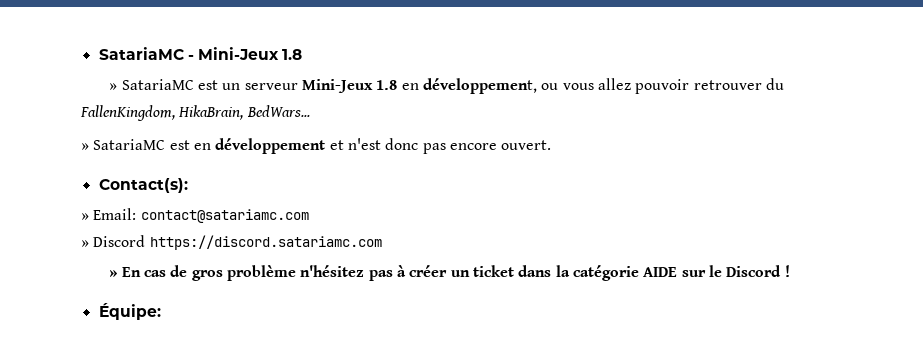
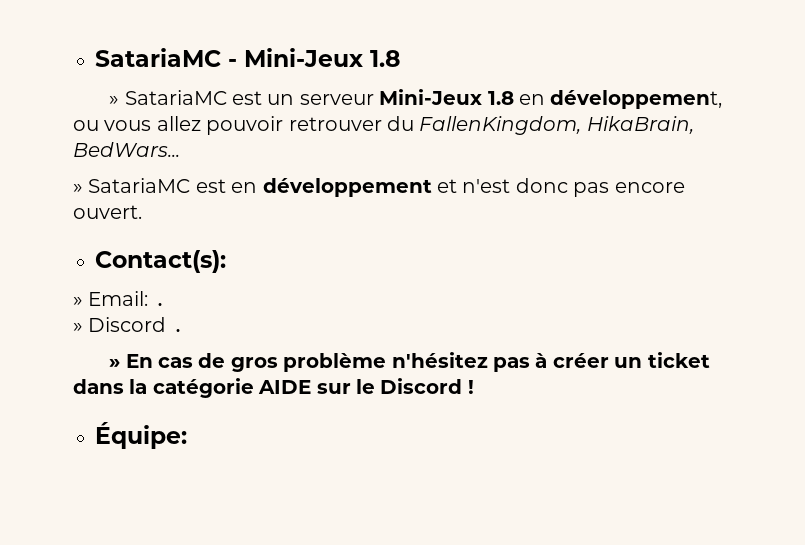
[140,209,309,223] contact@satariamc.com -> [153,303,166,306] .
[149,235,382,250] https://discord.satariamc.com -> [171,329,184,332] .

